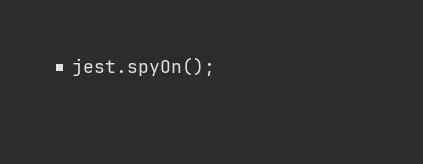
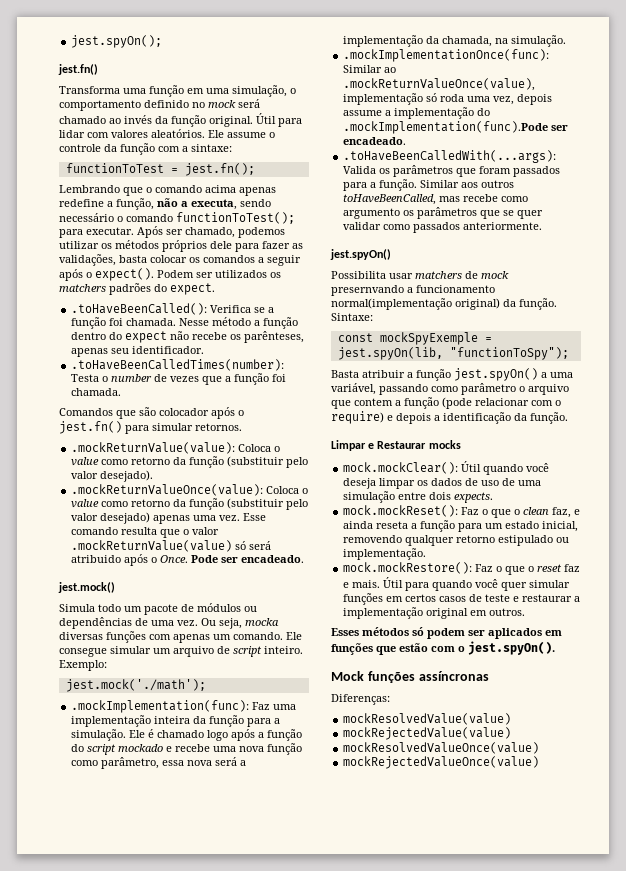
(216, 66) none -> [58,64,98,75] [59,85,296,97] [59,99,260,111] [59,113,302,127] [59,129,275,138] [59,143,232,155] [65,163,255,176] [59,185,276,196] [59,198,271,210] [59,212,295,224] [59,226,285,238] [59,240,303,252] [59,254,301,266] [59,268,281,281] [59,283,215,295] [71,303,275,315] [71,317,299,329] [71,331,305,343] [71,346,205,357] [71,359,285,371] [71,373,287,385] [71,388,122,396] [59,407,244,419] [59,421,242,434] [71,442,281,454] [71,456,309,468] [71,470,154,482] [71,484,309,496] [71,498,309,510] [71,512,267,524] [71,527,220,538] [71,540,272,552] [71,554,305,566] [58,582,115,593] [59,603,257,615] [59,617,279,629] [59,631,302,643] [59,646,303,657] [59,660,107,671] [65,679,206,692] [71,700,297,713] [71,715,281,727] [71,729,303,741] [71,743,303,755] [71,757,247,769] [343,35,567,47] [343,49,550,62] [343,65,397,73] [343,78,536,91] [343,93,553,105] [343,107,491,119] [343,121,569,134] [343,137,407,145] [343,150,557,163] [343,165,561,177] [343,179,515,191] [343,194,529,205] [343,207,544,219] [343,222,543,233] [330,249,391,260] [331,271,509,279] [331,285,495,296] [331,298,557,310] [331,313,373,321] [337,332,492,345] [337,347,569,360] [331,368,573,381] [331,383,569,395] [331,397,561,409] [331,411,568,424] [331,440,461,451] [343,461,550,475] [343,478,542,489] [343,491,494,503] [343,505,581,518] [343,520,579,532] [343,535,570,546] [343,548,427,560] [343,562,581,575] [343,577,571,591] [343,593,581,605] [343,607,526,619] [331,627,562,639] [331,641,555,655] [331,671,489,683] [331,694,390,705] [343,713,512,725] [343,727,512,740] [343,742,540,754] [343,756,540,769] // jest.fn() // Transforma uma função em uma simulação, o comportamento definido no mock será chamado ao invés da função original. Útil para lidar com valores aleatórios. Ele assume o controle da função com a sintaxe: // functionToTest = jest.fn(); // Lembrando que o comando acima apenas redefine a função, não a executa, sendo necessário o comando functionToTest(); para executar. Após ser chamado, podemos utilizar os métodos próprios dele para fazer as validações, basta colocar os comandos a seguir após o expect(). Podem ser utilizados os matchers padrões do expect. // .toHaveBeenCalled(): Verifica se a função foi chamada. Nesse método a função dentro do expect não recebe os parênteses, apenas seu identificador. // .toHaveBeenCalledTimes(number): Testa o number de vezes que a função foi chamada. // Comandos que são colocador após o jest.fn() para simular retornos. // .mockReturnValue(value): Coloca o value como retorno da função (substituir pelo valor desejado). // .mockReturnValueOnce(value): Coloca o value como retorno da função (substituir pelo valor desejado) apenas uma vez. Esse comando resulta que o valor .mockReturnValue(value) só será atribuido após o Once. Pode ser encadeado. // jest.mock() // Simula todo um pacote de módulos ou dependências de uma vez. Ou seja, mocka diversas funções com apenas um comando. Ele consegue simular um arquivo de script inteiro. Exemplo: // jest.mock('./math'); // .mockImplementation(func): Faz uma implementação inteira da função para a simulação. Ele é chamado logo após a função do script mockado e recebe uma nova função como parâmetro, essa nova será a implementação da chamada, na simulação. // .mockImplementationOnce(func): Similar ao .mockReturnValueOnce(value), implementação só roda uma vez, depois assume a implementação do .mockImplementation(func).Pode ser encadeado. // .toHaveBeenCalledWith(...args): Valida os parâmetros que foram passados para a função. Similar aos outros toHaveBeenCalled, mas recebe como argumento os parâmetros que se quer validar como passados anteriormente. // jest.spyOn() // Possibilita usar matchers de mock presernvando a funcionamento normal(implementação original) da função. Sintaxe: // const mockSpyExemple = jest.spyOn(lib, "functionToSpy"); // Basta atribuir a função jest.spyOn() a uma variável, passando como parâmetro o arquivo que contem a função (pode relacionar com o require) e depois a identificação da função. // Limpar e Restaurar mocks // mock.mockClear(): Útil quando você deseja limpar os dados de uso de uma simulação entre dois expects. // mock.mockReset(): Faz o que o clean faz, e ainda reseta a função para um estado inicial, removendo qualquer retorno estipulado ou implementação. // mock.mockRestore(): Faz o que o reset faz e mais. Útil para quando você quer simular funções em certos casos de teste e restaurar a implementação original em outros. // Esses métodos só podem ser aplicados em funções que estão com o jest.spyOn(). // Mock funções assíncronas // Diferenças: // mockResolvedValue(value) // mockRejectedValue(value) // mockResolvedValueOnce(value) // mockRejectedValueOnce(value)

